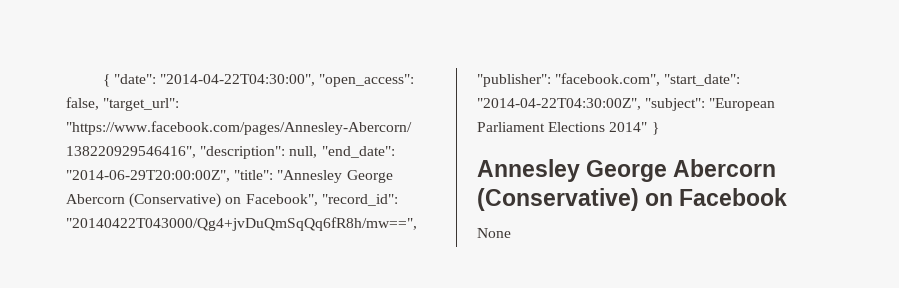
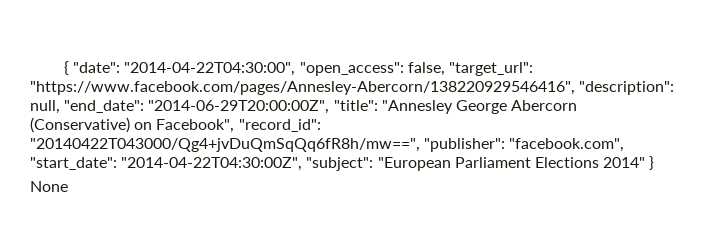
[477,159,777,182] [477,188,788,211] // Annesley George Abercorn (Conservative) on Facebook -> (655, 163) none

